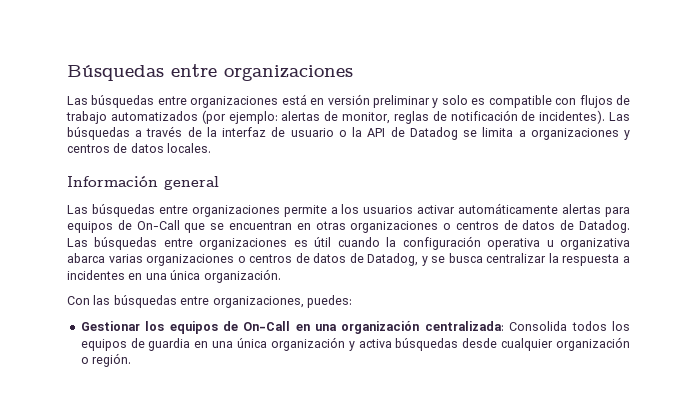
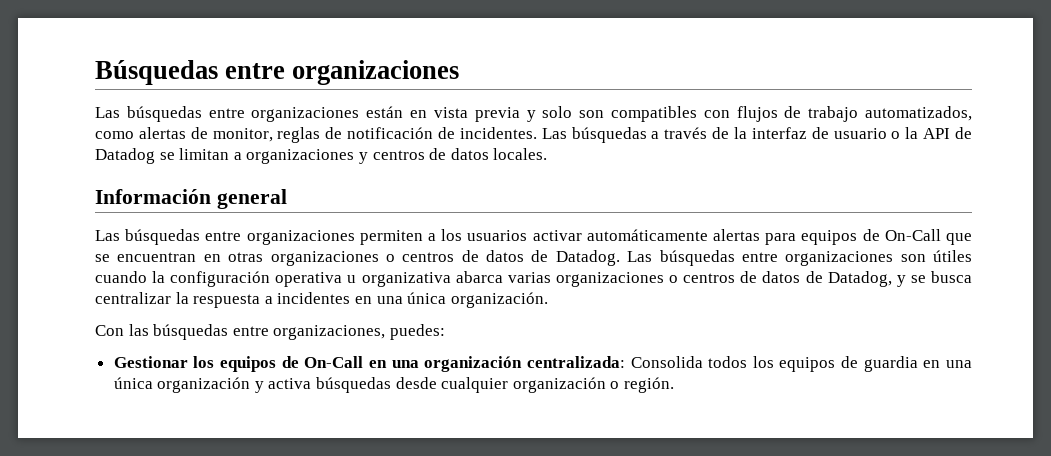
[281,94,552,108] está en versión preliminar y solo es compatible -> [366,106,697,122] están en vista previa y solo son compatibles
[110,110,278,124] automatizados (por ejemplo: -> [865,106,972,121] [95,131,134,139] automatizados, como
[539,110,606,124] incidentes). -> [459,127,537,139] incidentes.
[482,127,514,137] limita -> [179,148,230,160] limitan
[283,205,327,217] permite -> [359,230,423,245] permiten
[293,237,332,247] es útil -> [900,250,972,262] son útiles

